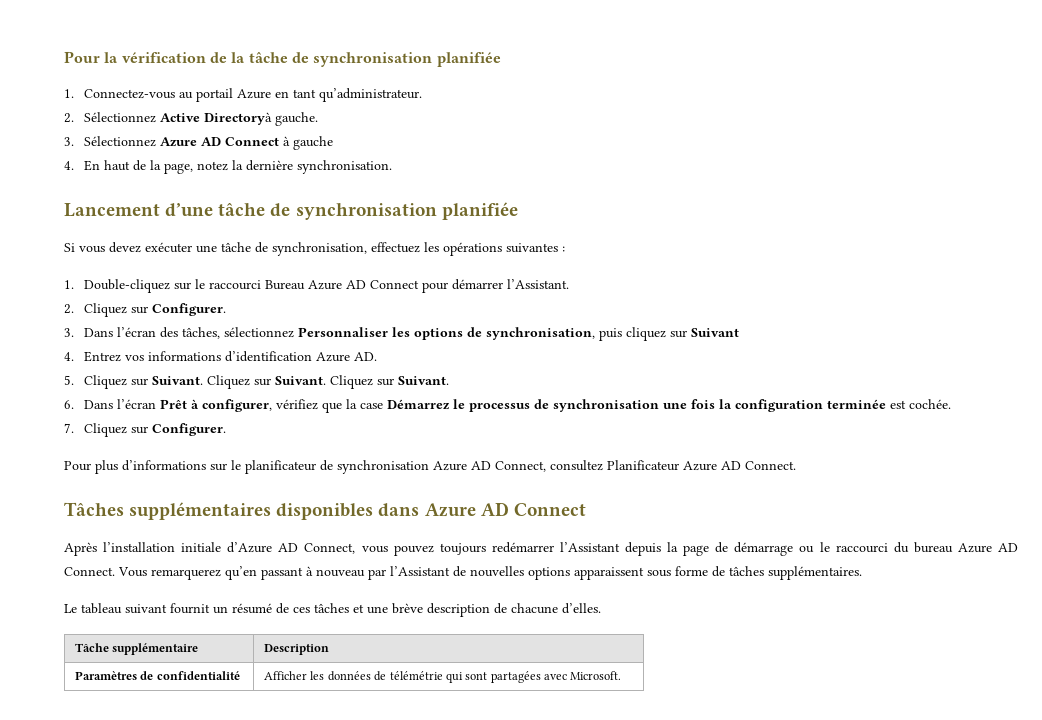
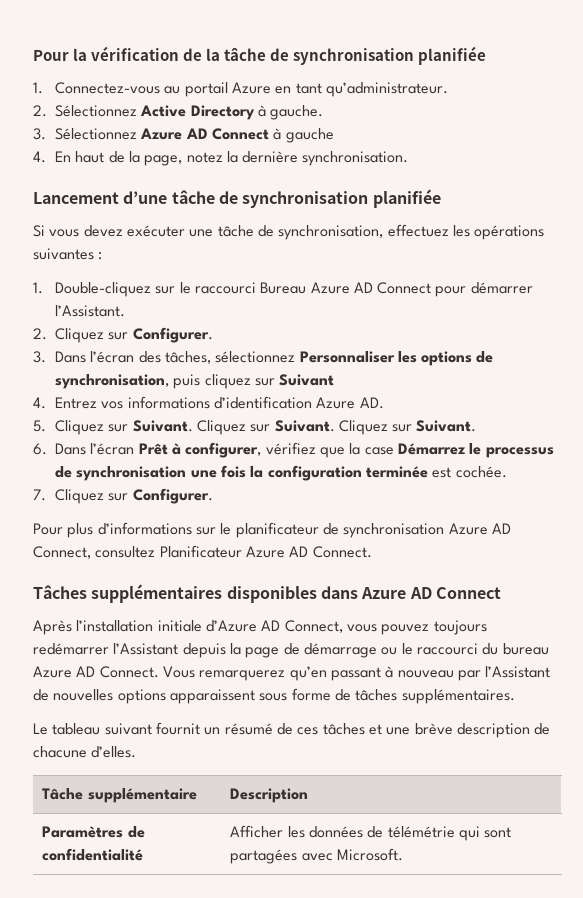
[203,112,272,125] Directoryà -> [190,105,266,120] Directory à

